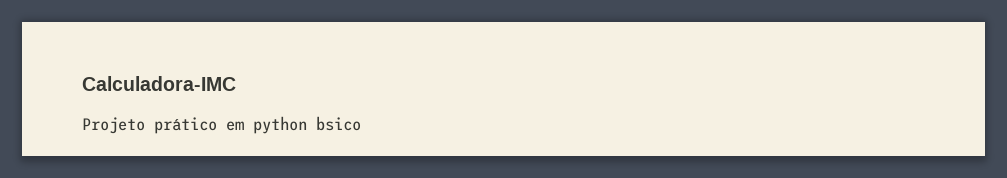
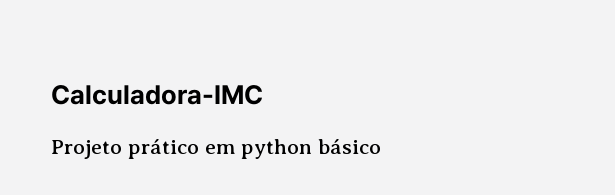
[316,116,361,131] bsico -> [318,139,382,154] básico

